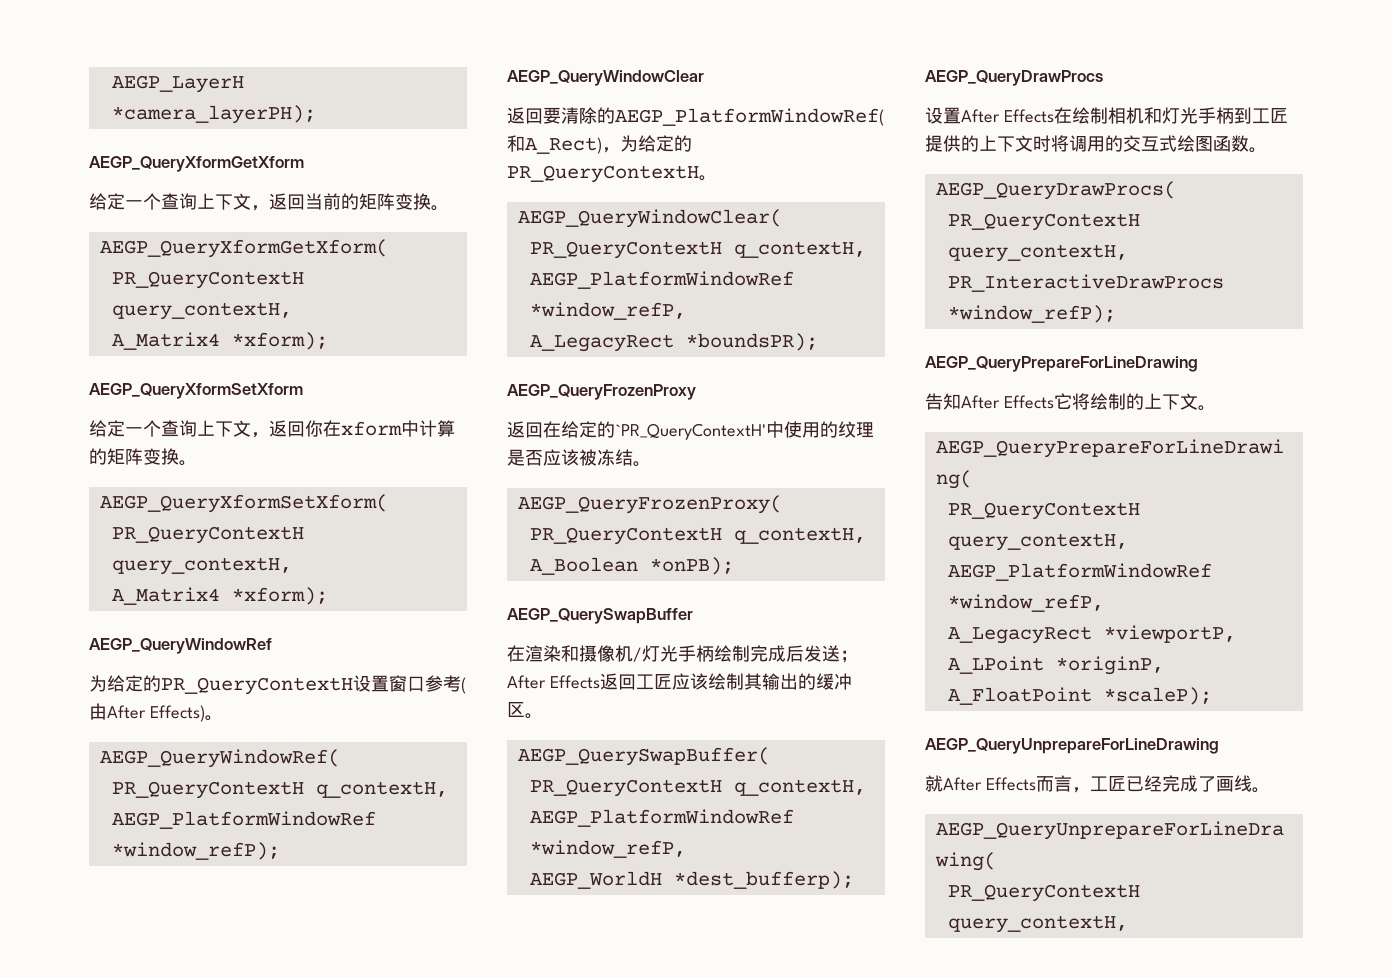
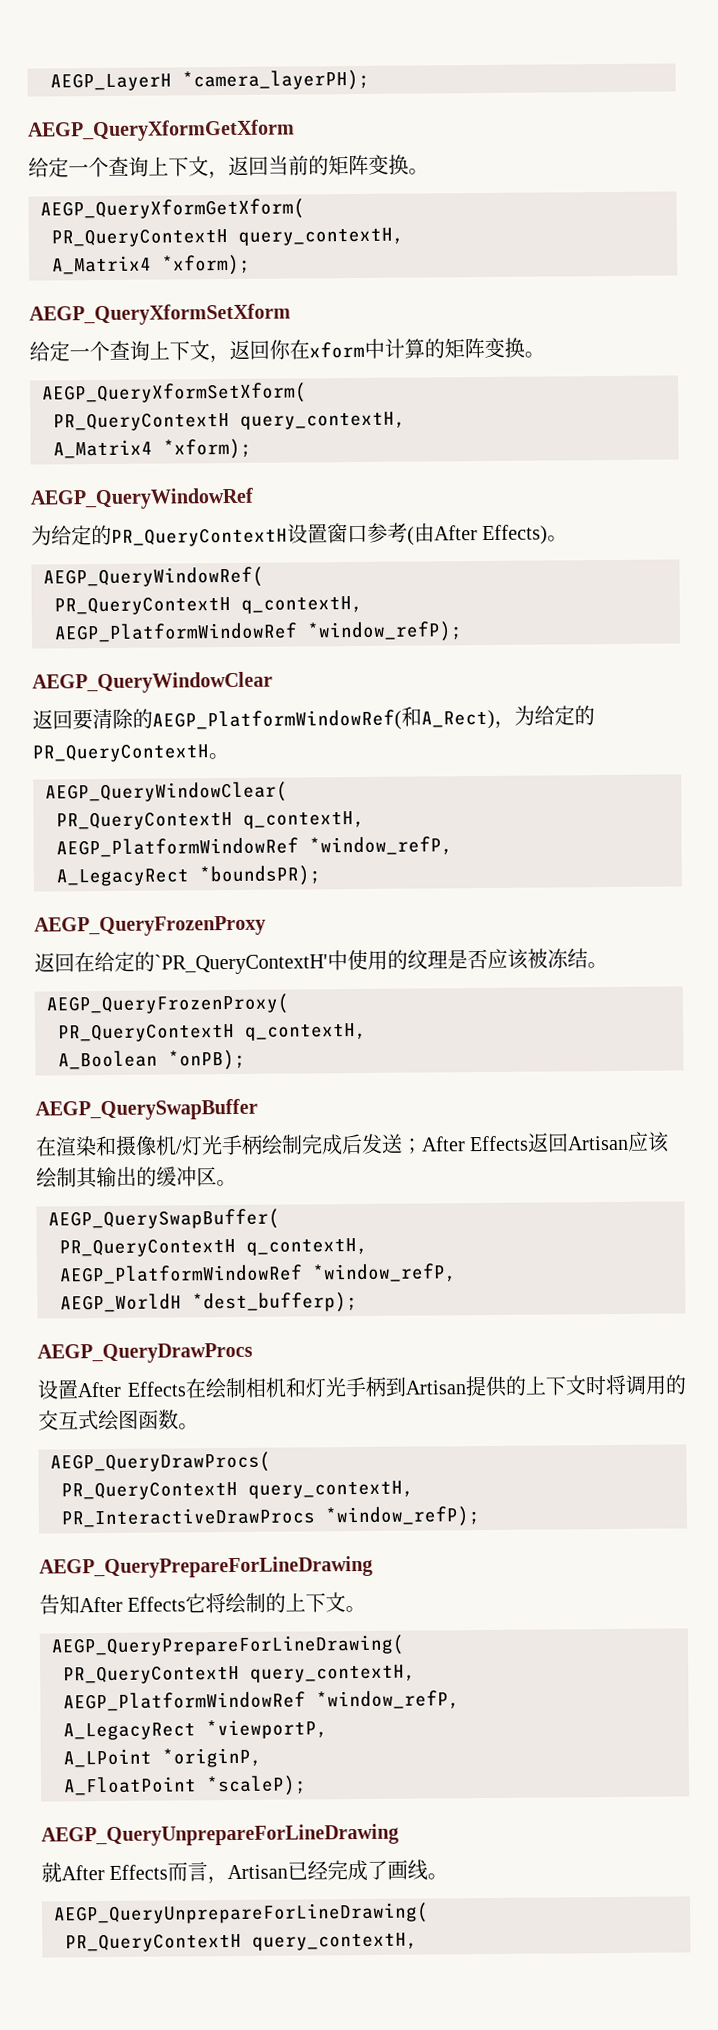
[635,674,672,690] 工匠 -> [567,1135,630,1151] Artisan
[1251,108,1288,124] 工匠 -> [405,1380,466,1395] Artisan
[1089,776,1126,792] 工匠 -> [227,1864,289,1880] Artisan

